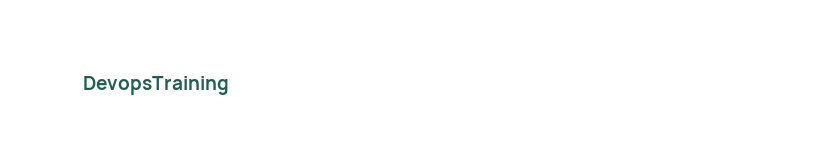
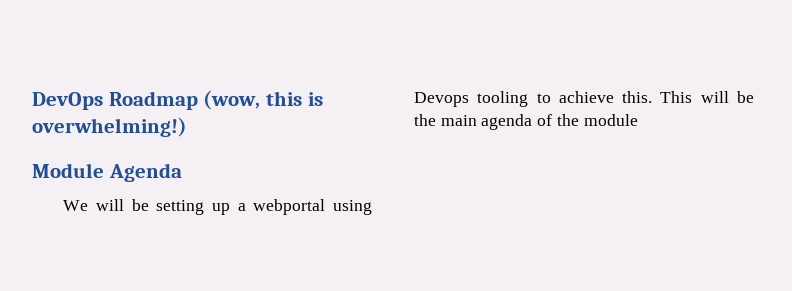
[83,76,229,95] DevopsTraining -> [32,90,323,110] [32,117,187,137] [32,163,182,182] [63,199,372,215] [414,91,754,107] [414,114,638,130] DevOps Roadmap (wow, this is overwhelming!) // Module Agenda // We will be setting up a webportal using Devops tooling to achieve this. This will be the main agenda of the module

